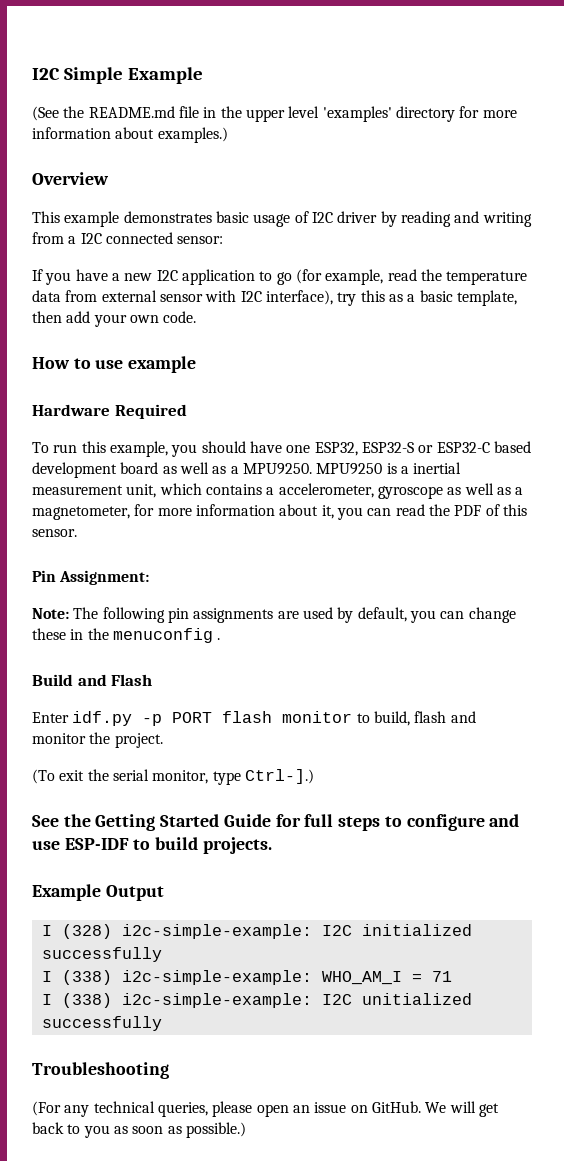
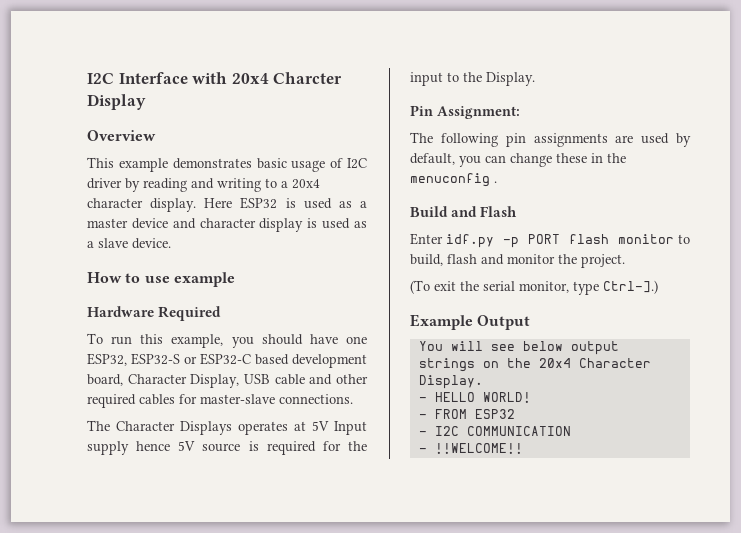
[32,67,203,84] [32,106,517,122] [32,127,228,143] I2C Simple Example // (See the README.md file in the upper level 'examples' directory for more information about examples.) -> [87,72,343,84] [87,94,146,110] I2C Interface with 20x4 Charcter Display
[32,232,224,244] [32,269,528,285] [32,290,517,306] [32,311,197,327] from a I2C connected sensor: // If you have a new I2C application to go (for example, read the temperature data from external sensor with I2C interface), try this as a basic template, then add your own code. -> [265,178,320,189] [87,197,367,212] [87,218,367,232] [87,238,171,249] to a 20x4 character display. Here ESP32 is used as a master device and character display is used as a slave device.
[120,462,462,475] [32,483,524,499] [32,504,527,520] [32,529,77,537] board as well as a MPU9250. MPU9250 is a inertial measurement unit, which contains a accelerometer, gyroscope as well as a magnetometer, for more information about it, you can read the PDF of this sensor. -> [87,374,368,388] [87,394,353,408] [87,420,367,435] [87,441,367,455] [410,72,535,86] board, Character Display, USB cable and other required cables for master-slave connections. // The Character Displays operates at 5V Input supply hence 5V source is required for the input to the Display.
[32,608,69,619] Note: -> (520, 112) none
[32,814,520,831] [32,837,272,854] [32,884,164,901] [41,924,472,939] [41,947,162,962] [41,970,452,985] [41,993,472,1008] [41,1016,162,1031] [32,1062,169,1079] [32,1101,499,1117] [32,1122,246,1138] See the Getting Started Guide for full steps to configure and use ESP-IDF to build projects. // Example Output // I (328) i2c-simple-example: I2C initialized successfully // I (338) i2c-simple-example: WHO_AM_I = 71 // I (338) i2c-simple-example: I2C unitialized successfully // Troubleshooting // (For any technical queries, please open an issue on GitHub. We will get back to you as soon as possible.) -> [410,314,531,330] [418,341,619,355] [418,358,651,372] [418,375,483,389] [418,392,531,403] [418,409,515,419] [418,426,571,436] [418,443,523,454] Example Output // You will see below output strings on the 20x4 Character Display. // - HELLO WORLD! // - FROM ESP32 // - I2C COMMUNICATION // - !!WELCOME!!

